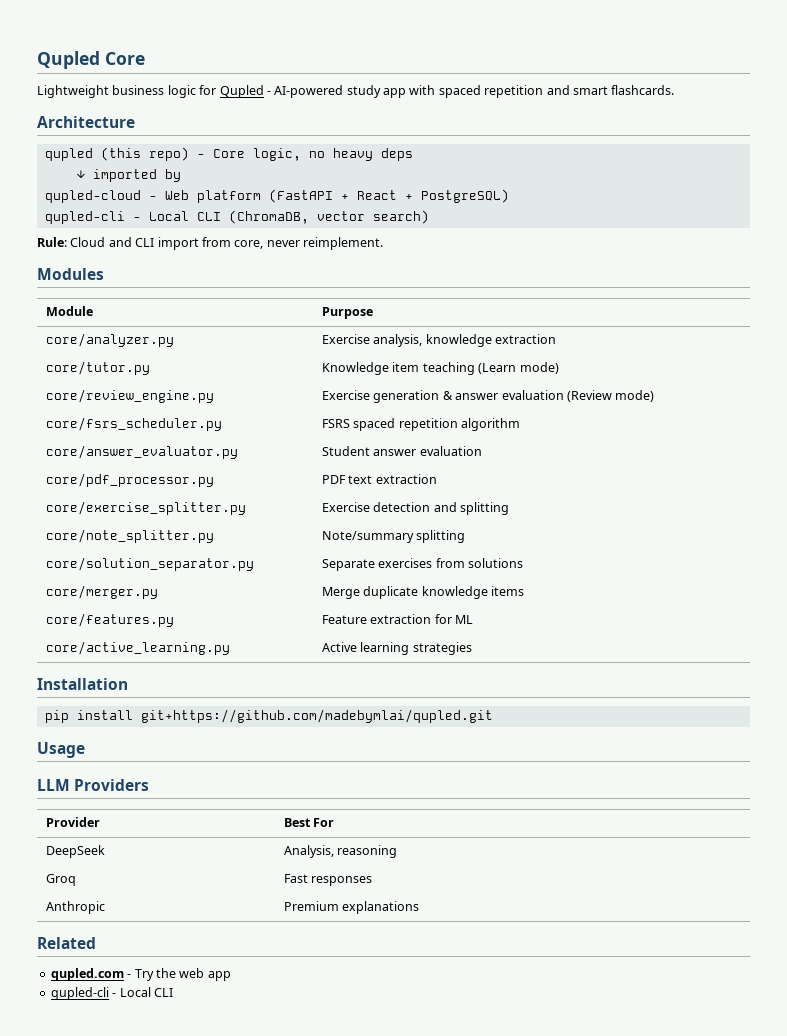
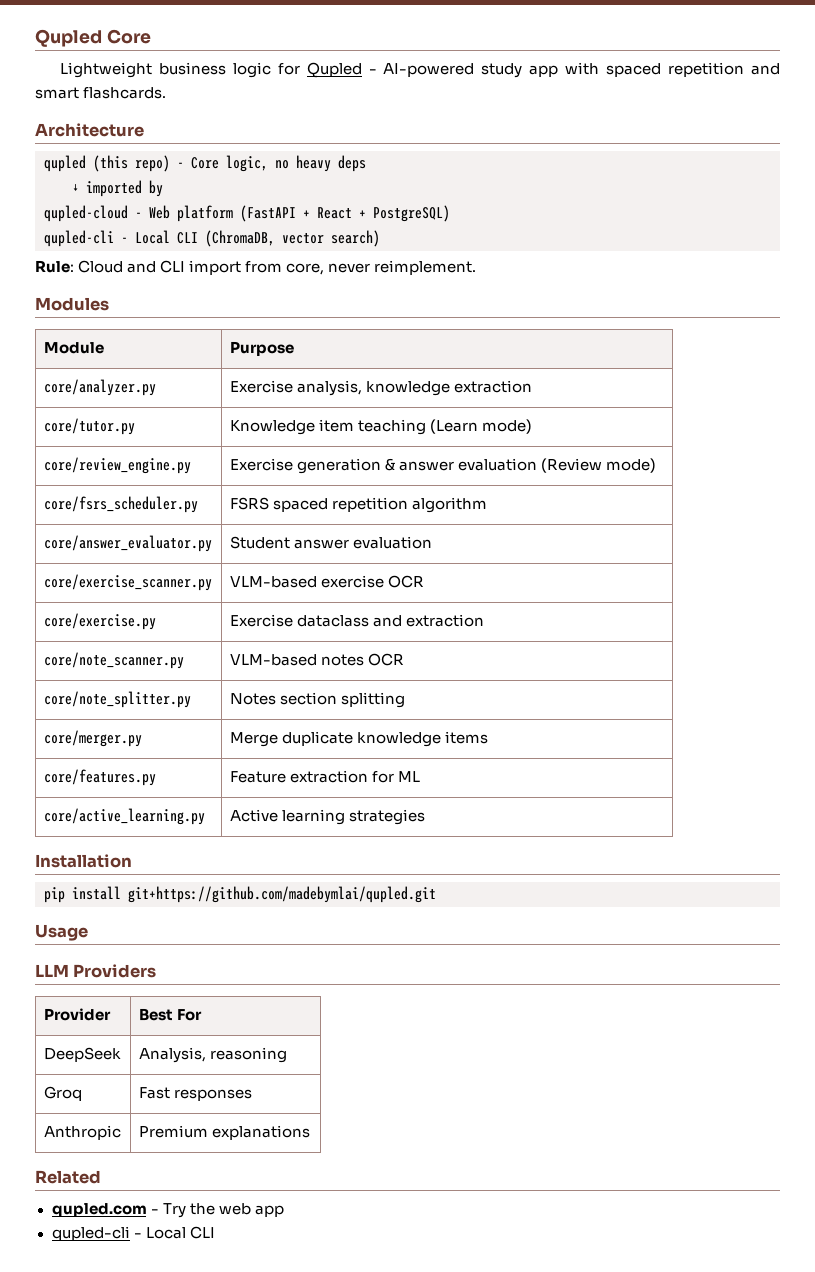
[46,473,215,487] [322,474,437,484] [46,501,247,515] [322,502,510,515] core/pdf_processor.py | PDF text extraction // core/exercise_splitter.py | Exercise detection and splitting -> [43,574,212,591] [229,575,424,588] [43,613,156,630] [229,614,484,627] [43,652,184,669] [229,653,404,666] core/exercise_scanner.py | VLM-based exercise OCR // core/exercise.py | Exercise dataclass and extraction // core/note_scanner.py | VLM-based notes OCR
[322,530,466,543] [46,557,255,571] [322,558,524,571] Note/summary splitting // core/solution_separator.py | Separate exercises from solutions -> [229,692,405,708] Notes section splitting

